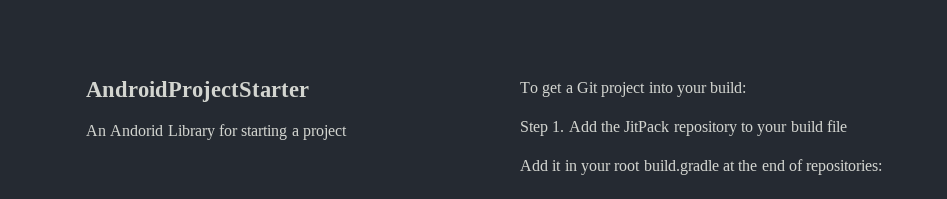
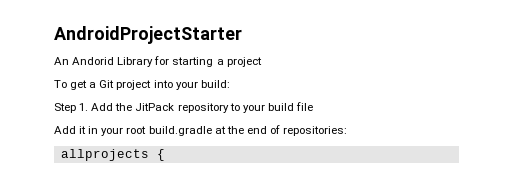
(883, 167) none -> [60,149,165,161] // allprojects {

